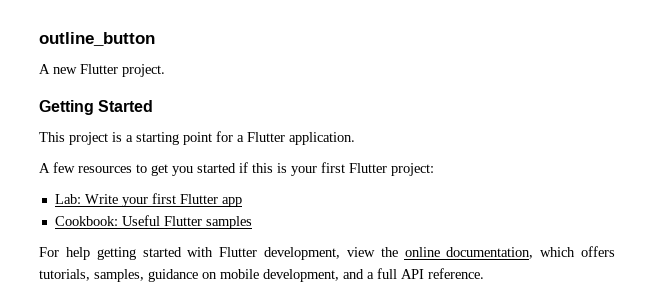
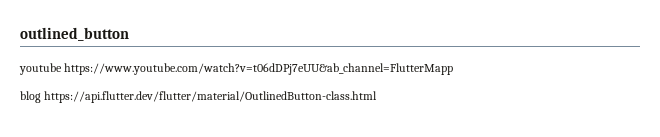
[39,32,155,46] [39,64,165,77] [39,100,154,115] [39,131,355,145] [39,162,434,176] [54,193,242,207] [54,215,252,229] [39,246,615,260] [39,268,484,282] outline_button // A new Flutter project. // Getting Started // This project is a starting point for a Flutter application. // A few resources to get you started if this is your first Flutter project: // Lab: Write your first Flutter app // Cookbook: Useful Flutter samples // For help getting started with Flutter development, view the online documentation, which offers tutorials, samples, guidance on mobile development, and a full API reference. -> [20,27,129,41] [19,63,454,75] [20,91,378,103] outlined_button // youtube https://www.youtube.com/watch?v=t06dDPj7eUU&ab_channel=FlutterMapp // blog https://api.flutter.dev/flutter/material/OutlinedButton-class.html

